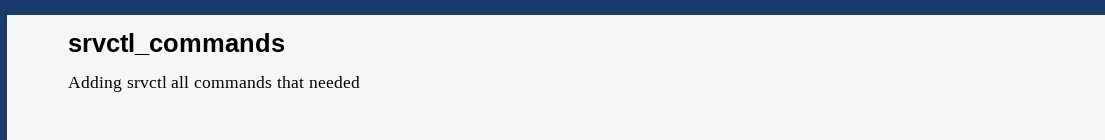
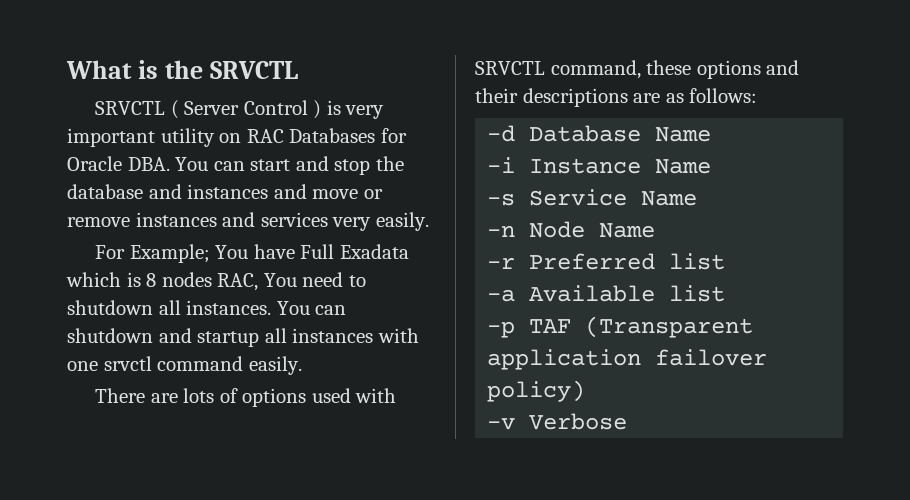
[68,33,285,55] [68,76,360,92] srvctl_commands // Adding srvctl all commands that needed -> [66,60,299,79] [95,100,385,119] [67,128,407,147] [67,156,404,175] [67,184,383,199] [67,212,429,231] [95,244,409,263] [66,272,366,291] [67,300,347,315] [67,328,419,347] [67,356,302,375] [95,388,397,407] [475,60,800,79] [475,88,758,107] [487,125,712,142] [487,157,712,174] [487,189,698,206] [487,221,656,238] [487,253,726,270] [487,285,726,302] [487,316,754,338] [487,349,768,370] [487,380,586,402] [487,413,628,430] What is the SRVCTL // SRVCTL ( Server Control ) is very important utility on RAC Databases for Oracle DBA. You can start and stop the database and instances and move or remove instances and services very easily. // For Example; You have Full Exadata which is 8 nodes RAC, You need to shutdown all instances. You can shutdown and startup all instances with one srvctl command easily. // There are lots of options used with SRVCTL command, these options and their descriptions are as follows: // -d Database Name // -i Instance Name // -s Service Name // -n Node Name // -r Preferred list // -a Available list // -p TAF (Transparent application failover policy) // -v Verbose

